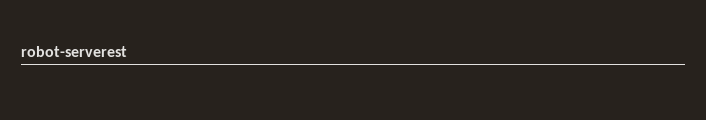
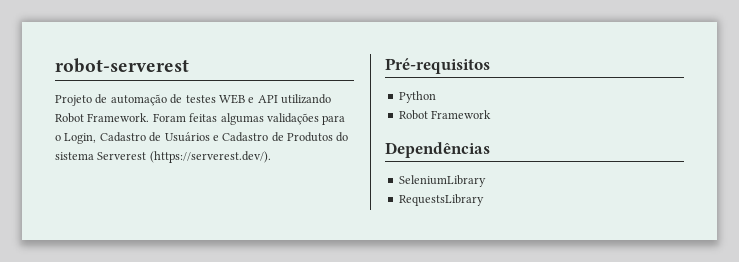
(127, 51) none -> [55,94,331,106] [55,113,346,125] [55,132,349,144] [55,151,271,163] [385,58,490,74] [398,91,436,103] [398,110,492,120] [385,142,490,158] [398,175,486,187] [398,194,484,206] // Projeto de automação de testes WEB e API utilizando Robot Framework. Foram feitas algumas validações para o Login, Cadastro de Usuários e Cadastro de Produtos do sistema Serverest (https://serverest.dev/). // Pré-requisitos // Python // Robot Framework // Dependências // SeleniumLibrary // RequestsLibrary

